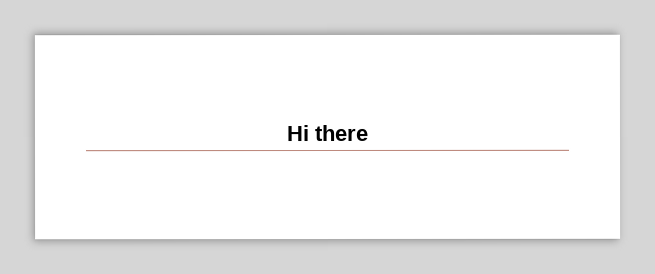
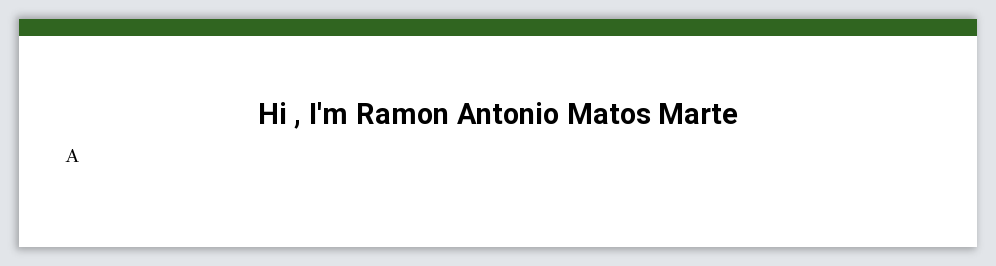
[314,124,369,142] there -> [294,102,739,129] [65,149,79,162] , I'm Ramon Antonio Matos Marte // A

